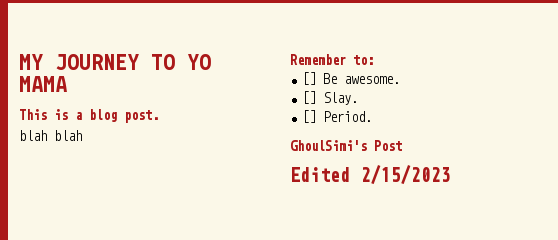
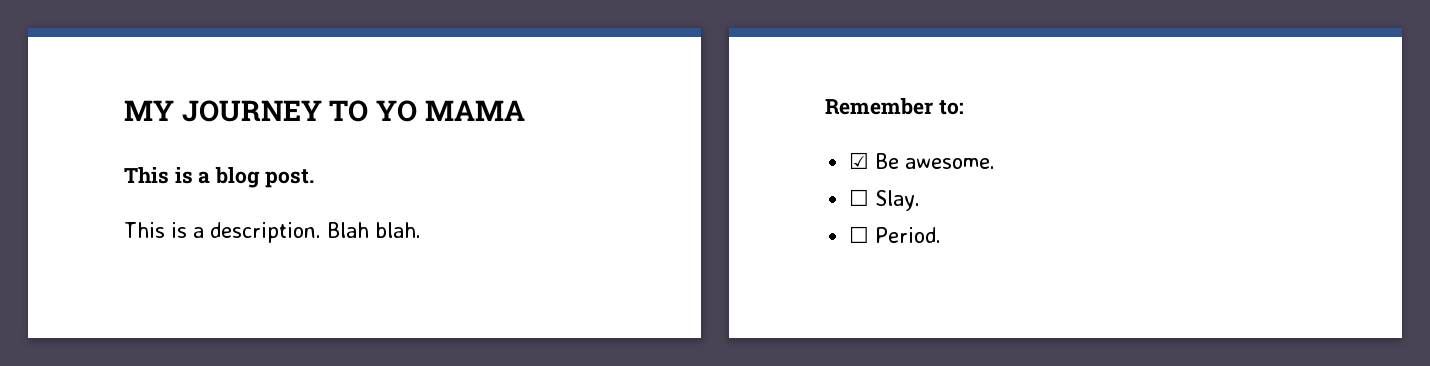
[19,130,82,141] blah blah -> [124,222,421,243] This is a description. Blah blah.
[302,72,317,85] [] -> [849,152,870,169] ☑
[302,91,317,104] [] -> [849,189,870,206] ☐
[302,110,317,123] [] -> [849,226,870,243] ☐
[290,140,402,151] [290,165,450,185] // GhoulSimi's Post // Edited 2/15/2023 -> (942, 235) none

